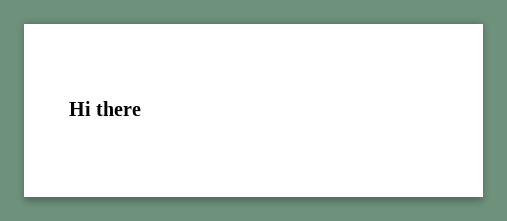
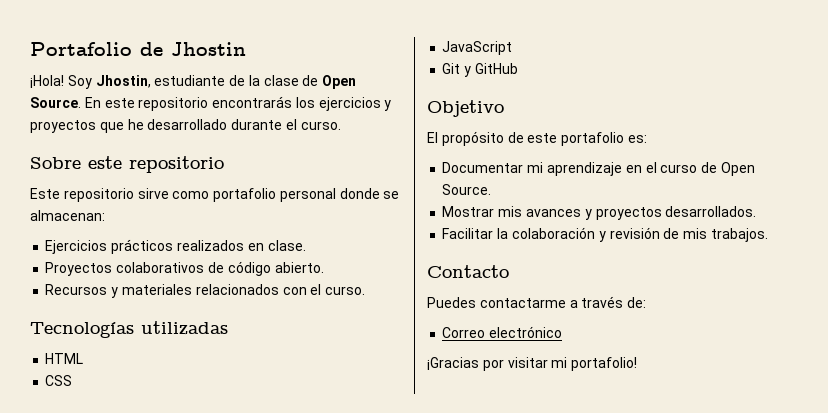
[69,101,142,116] Hi there -> [30,42,246,56] [30,75,357,89] [30,96,392,111] [30,119,341,133] [30,156,224,173] [30,188,400,202] [30,210,105,221] [45,239,306,254] [45,261,324,276] [45,284,366,298] [30,321,228,338] [45,353,84,364] [45,375,73,386] [442,41,513,55] [442,63,518,77] [427,100,504,117] [427,131,647,146] [442,162,755,176] [442,184,492,195] [442,206,757,220] [442,227,768,242] [427,265,509,278] [427,296,647,308] [442,326,563,338] [427,357,638,371] Portafolio de Jhostin // ¡Hola! Soy Jhostin, estudiante de la clase de Open Source. En este repositorio encontrarás los ejercicios y proyectos que he desarrollado durante el curso. // Sobre este repositorio // Este repositorio sirve como portafolio personal donde se almacenan: // Ejercicios prácticos realizados en clase. // Proyectos colaborativos de código abierto. // Recursos y materiales relacionados con el curso. // Tecnologías utilizadas // HTML // CSS // JavaScript // Git y GitHub // Objetivo // El propósito de este portafolio es: // Documentar mi aprendizaje en el curso de Open Source. // Mostrar mis avances y proyectos desarrollados. // Facilitar la colaboración y revisión de mis trabajos. // Contacto // Puedes contactarme a través de: // Correo electrónico // ¡Gracias por visitar mi portafolio!

